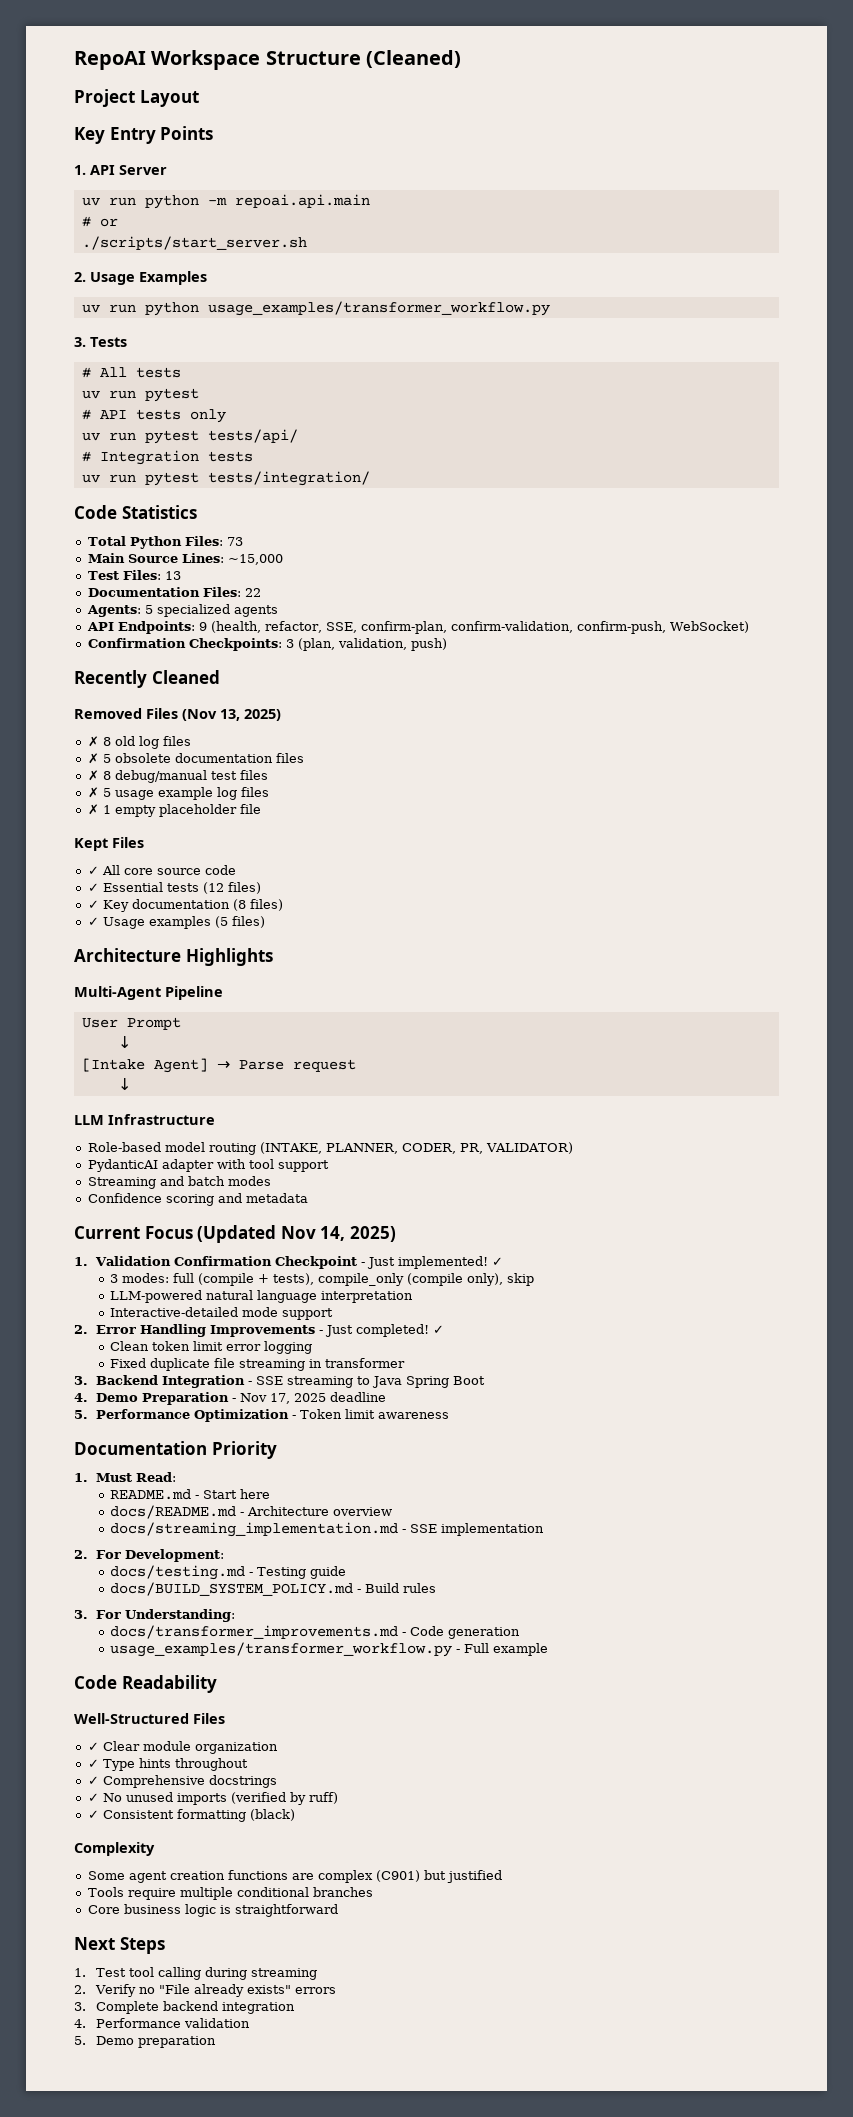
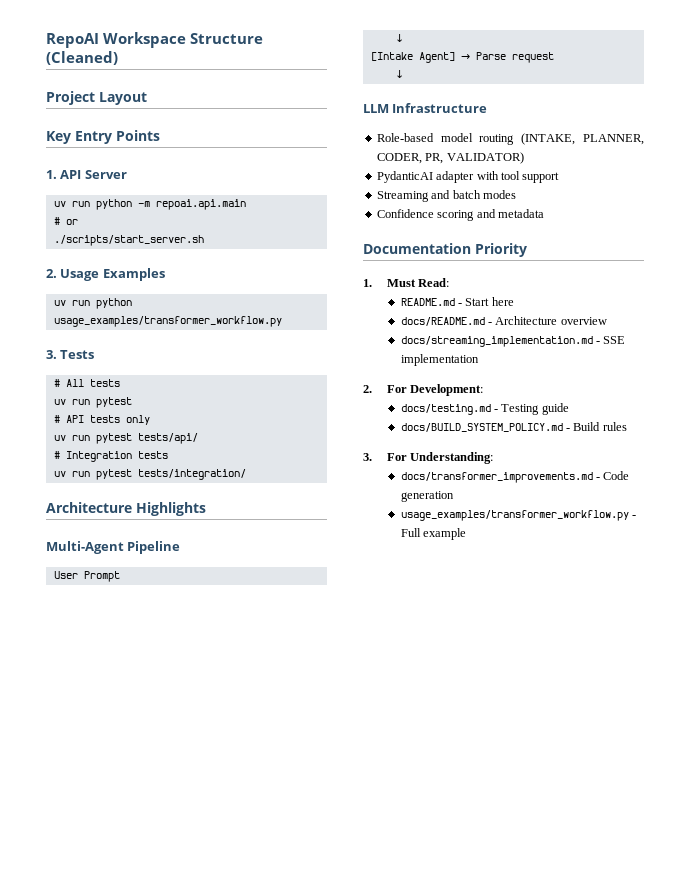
[74,505,197,519] [87,536,243,549] [87,553,283,565] [87,570,181,580] [87,587,261,597] [86,604,278,617] [86,621,749,634] [87,638,447,651] [74,670,220,688] [74,708,281,721] [87,736,191,749] [87,753,304,764] [87,770,268,783] [87,787,269,800] [87,804,261,817] [74,837,144,851] [87,865,236,875] [87,882,261,894] [87,899,283,912] [87,916,265,929] // Code Statistics // Total Python Files: 73 // Main Source Lines: ~15,000 // Test Files: 13 // Documentation Files: 22 // Agents: 5 specialized agents // API Endpoints: 9 (health, refactor, SSE, confirm-plan, confirm-validation, confirm-push, WebSocket) // Confirmation Checkpoints: 3 (plan, validation, push) // Recently Cleaned // Removed Files (Nov 13, 2025) // ✗ 8 old log files // ✗ 5 obsolete documentation files // ✗ 8 debug/manual test files // ✗ 5 usage example log files // ✗ 1 empty placeholder file // Kept Files // ✓ All core source code // ✓ Essential tests (12 files) // ✓ Key documentation (8 files) // ✓ Usage examples (5 files) -> (246, 474) none
[74,1225,396,1243] [74,1256,504,1269] [109,1273,534,1286] [109,1290,413,1303] [109,1307,333,1320] [74,1324,445,1337] [109,1341,312,1354] [109,1358,405,1371] [74,1375,486,1388] [74,1392,387,1405] [74,1409,450,1422] // Current Focus (Updated Nov 14, 2025) // 1. Validation Confirmation Checkpoint - Just implemented! ✓ // 3 modes: full (compile + tests), compile_only (compile only), skip // LLM-powered natural language interpretation // Interactive-detailed mode support // 2. Error Handling Improvements - Just completed! ✓ // Clean token limit error logging // Fixed duplicate file streaming in transformer // 3. Backend Integration - SSE streaming to Java Spring Boot // 4. Demo Preparation - Nov 17, 2025 deadline // 5. Performance Optimization - Token limit awareness -> (544, 213) none
[74,1675,217,1693] [74,1713,225,1724] [87,1741,278,1754] [87,1758,248,1771] [87,1775,277,1788] [87,1792,338,1805] [87,1809,295,1822] [74,1842,155,1856] [87,1870,502,1883] [87,1887,373,1900] [87,1904,338,1917] [74,1937,165,1954] [74,1967,318,1980] [74,1984,337,1997] [74,2001,296,2014] [74,2018,251,2028] [74,2036,217,2048] // Code Readability // Well-Structured Files // ✓ Clear module organization // ✓ Type hints throughout // ✓ Comprehensive docstrings // ✓ No unused imports (verified by ruff) // ✓ Consistent formatting (black) // Complexity // Some agent creation functions are complex (C901) but justified // Tools require multiple conditional branches // Core business logic is straightforward // Next Steps // 1. Test tool calling during streaming // 2. Verify no "File already exists" errors // 3. Complete backend integration // 4. Performance validation // 5. Demo preparation -> (466, 534) none

